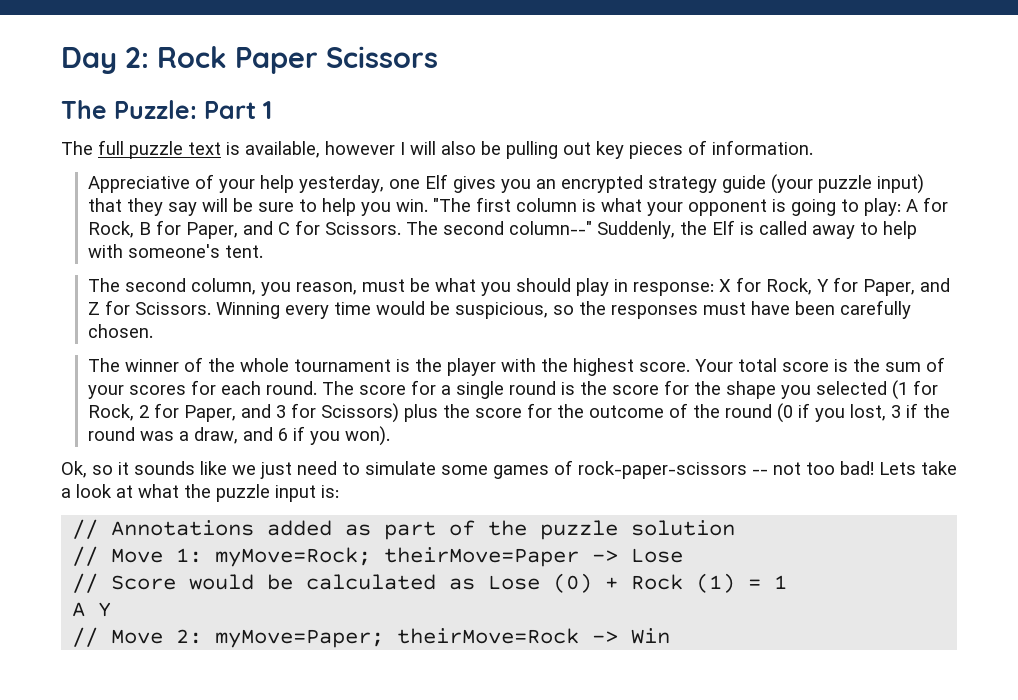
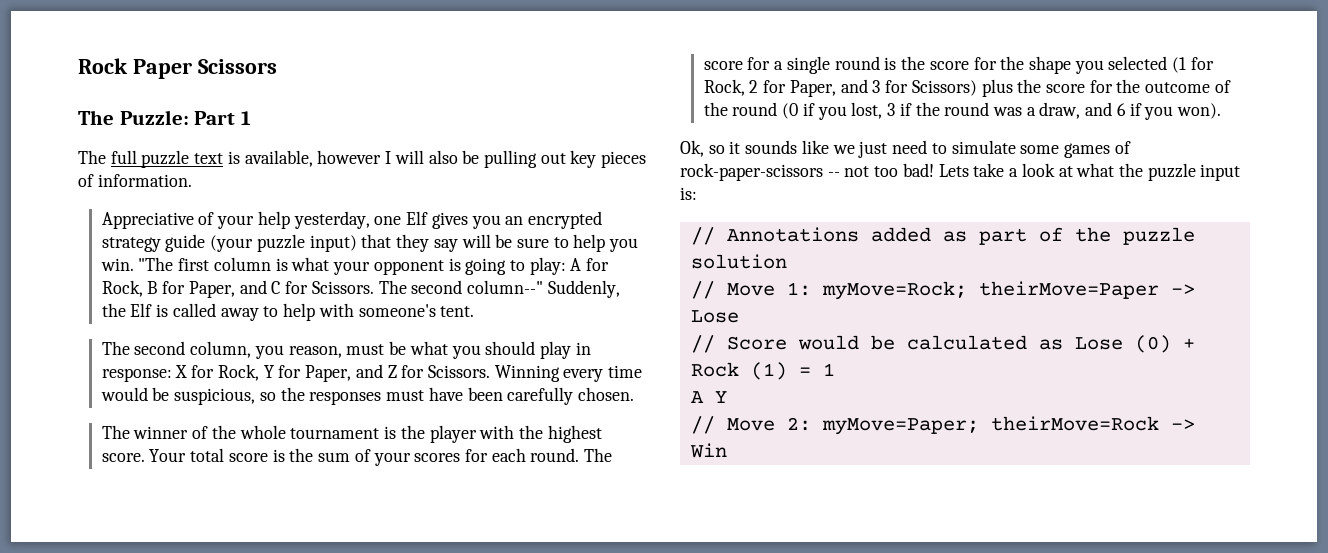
[61,47,149,74] Day 2: -> (78, 66) none

